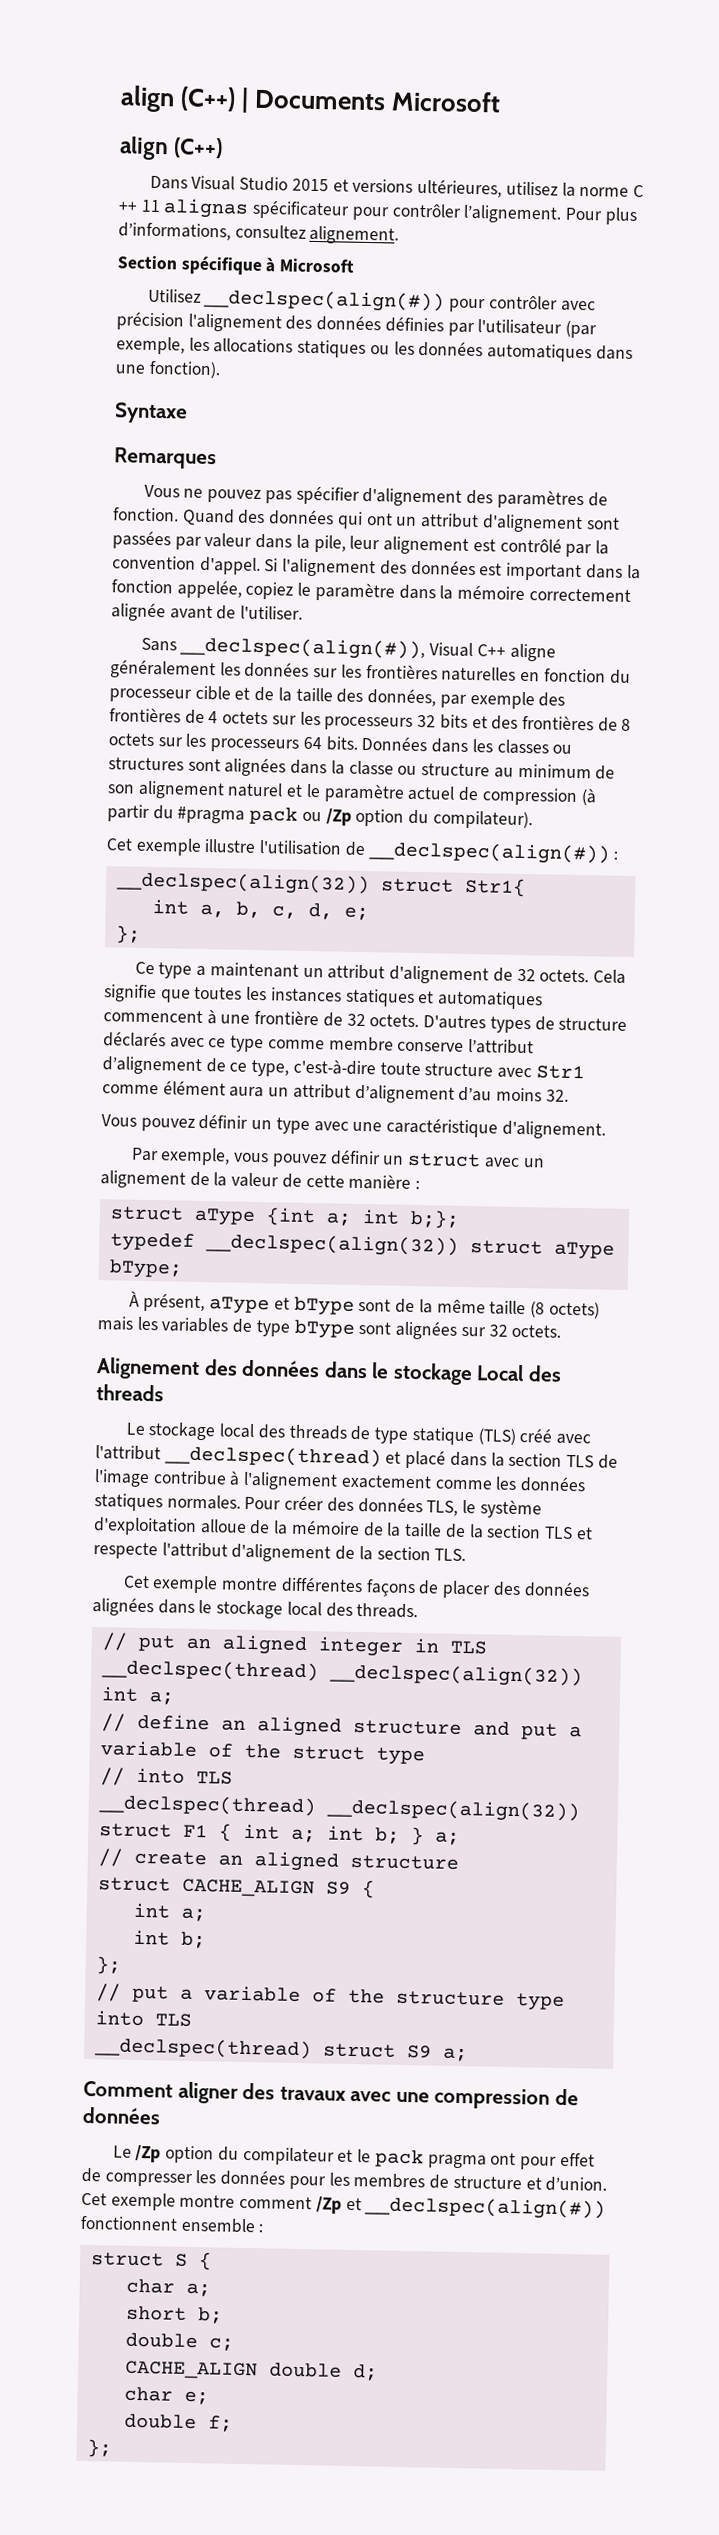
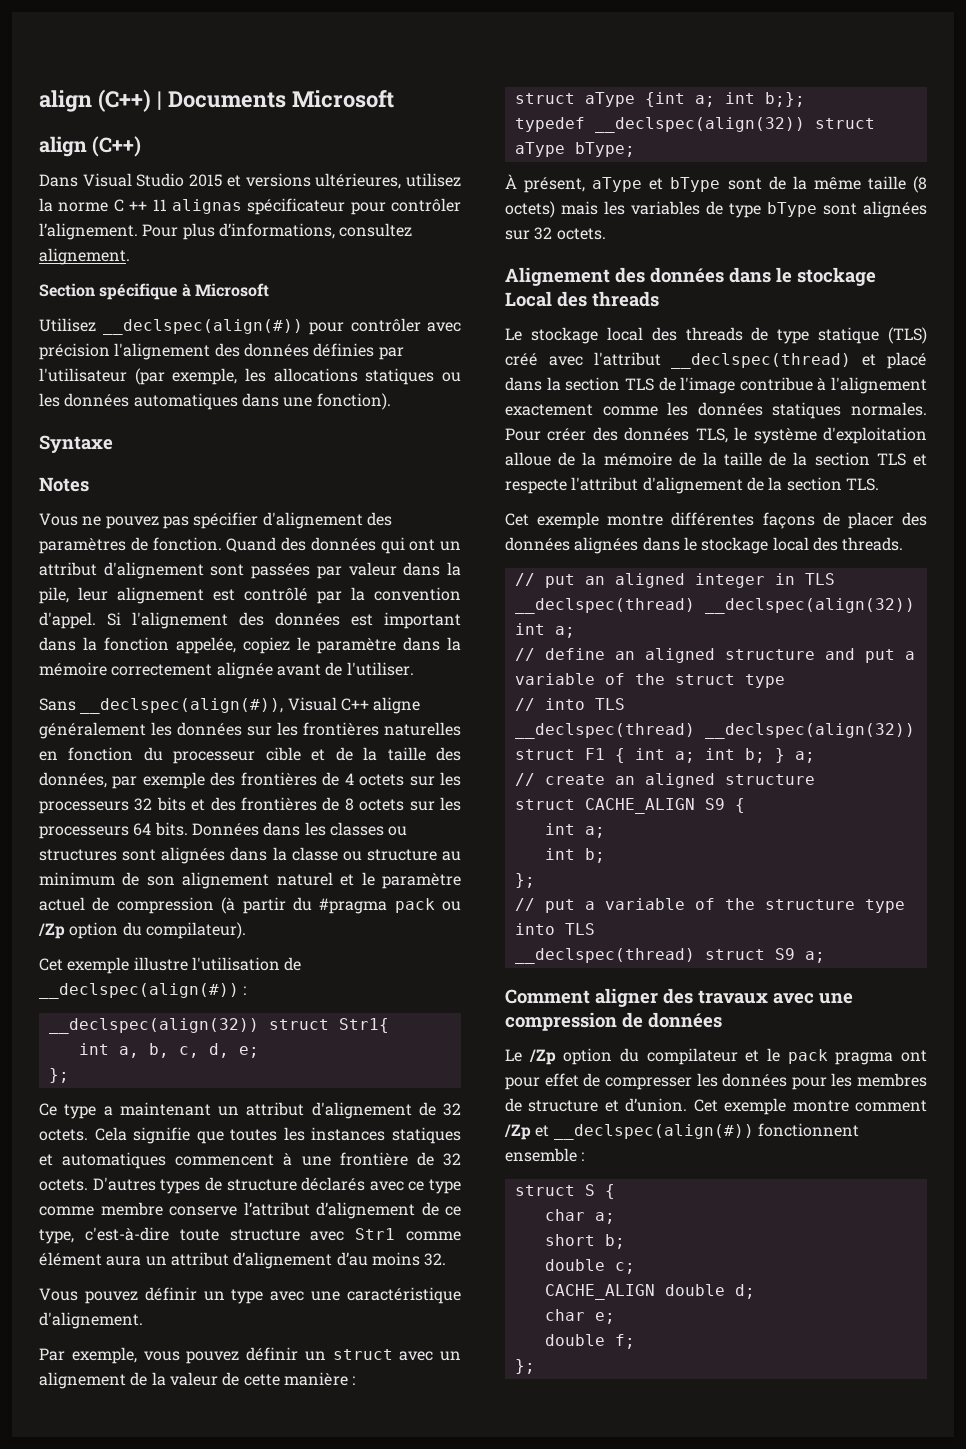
[114,447,217,470] Remarques -> [39,477,89,492] Notes

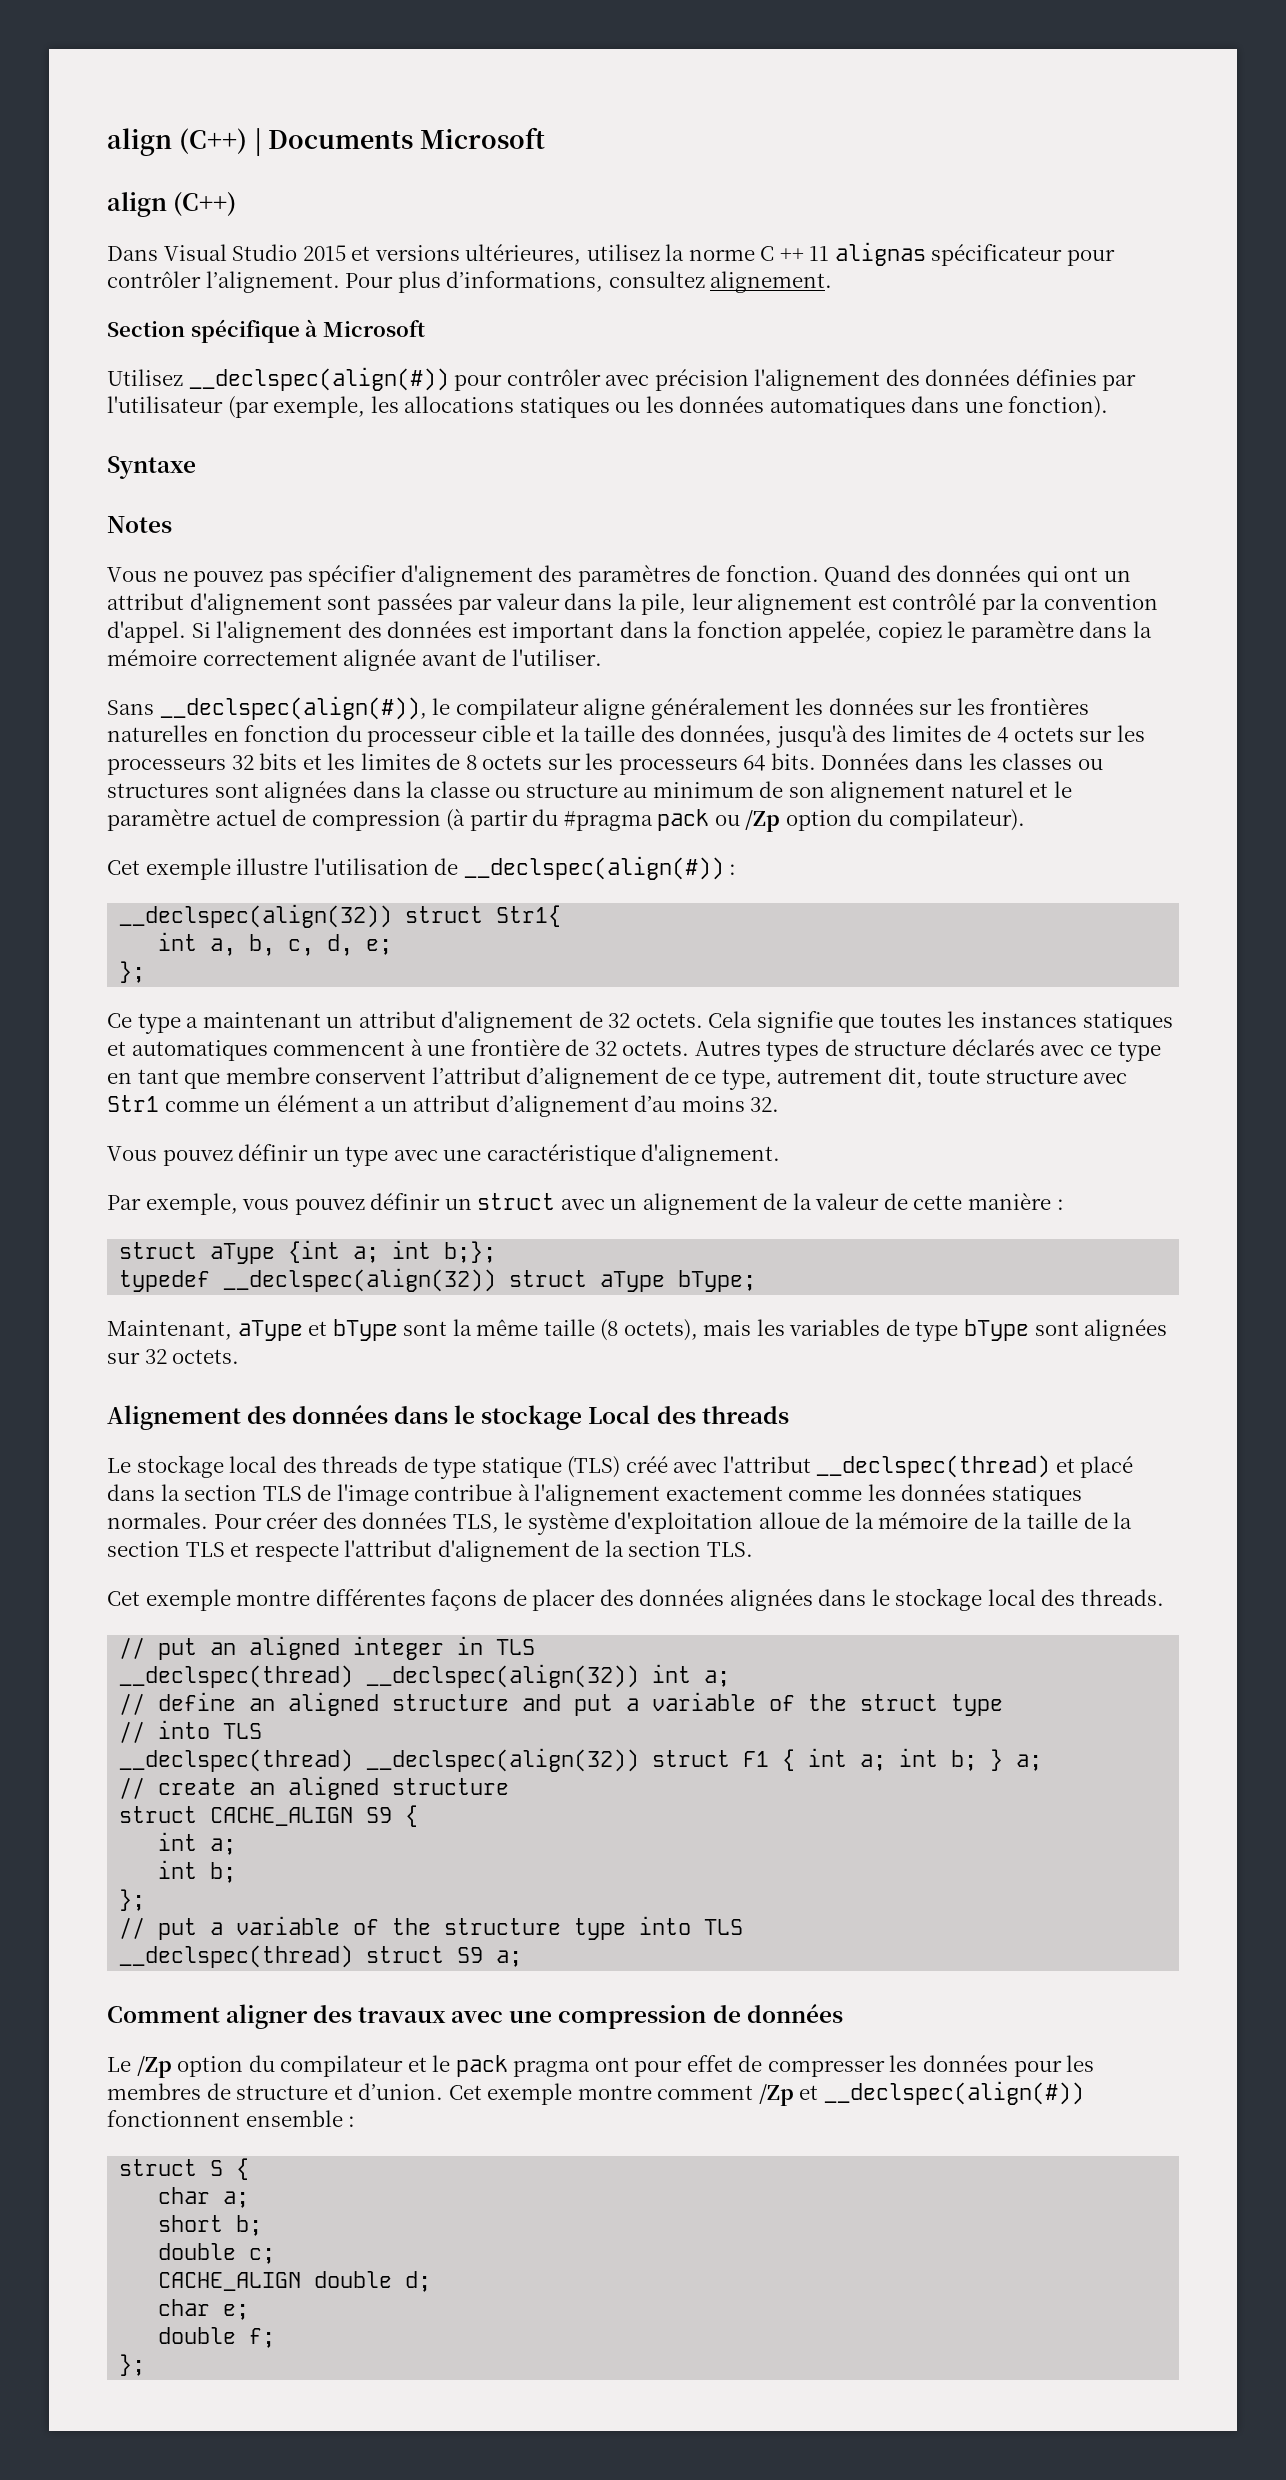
[287,697,369,711] Visual C++ -> [432,698,579,720] le compilateur
[335,747,353,761] de -> (556, 734) none
[112,772,317,789] par exemple des frontières -> [775,725,962,748] jusqu'à des limites
[210,797,317,811] des frontières -> [327,753,431,770] les limites
[92,1177,156,1191] D'autres -> [694,1041,761,1056] Autres
[39,1202,237,1216] comme membre conserve -> [107,1067,427,1089] en tant que membre conservent
[84,1227,169,1241] c'est-à-dire -> [777,1067,923,1088] autrement dit,
[39,1252,142,1266] élément aura -> [244,1095,377,1112] un élément a
[505,174,586,193] À présent, -> [107,1320,232,1340] Maintenant,
[768,176,786,190] de -> (448, 1328) none
[505,201,555,218] octets) -> [623,1319,698,1341] octets),

